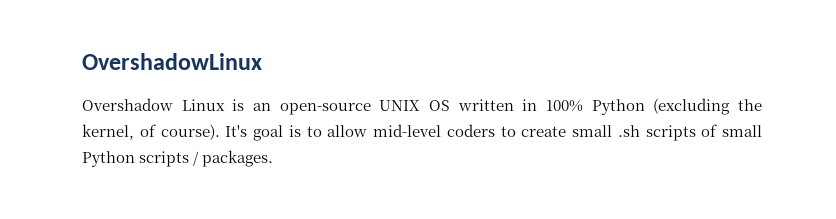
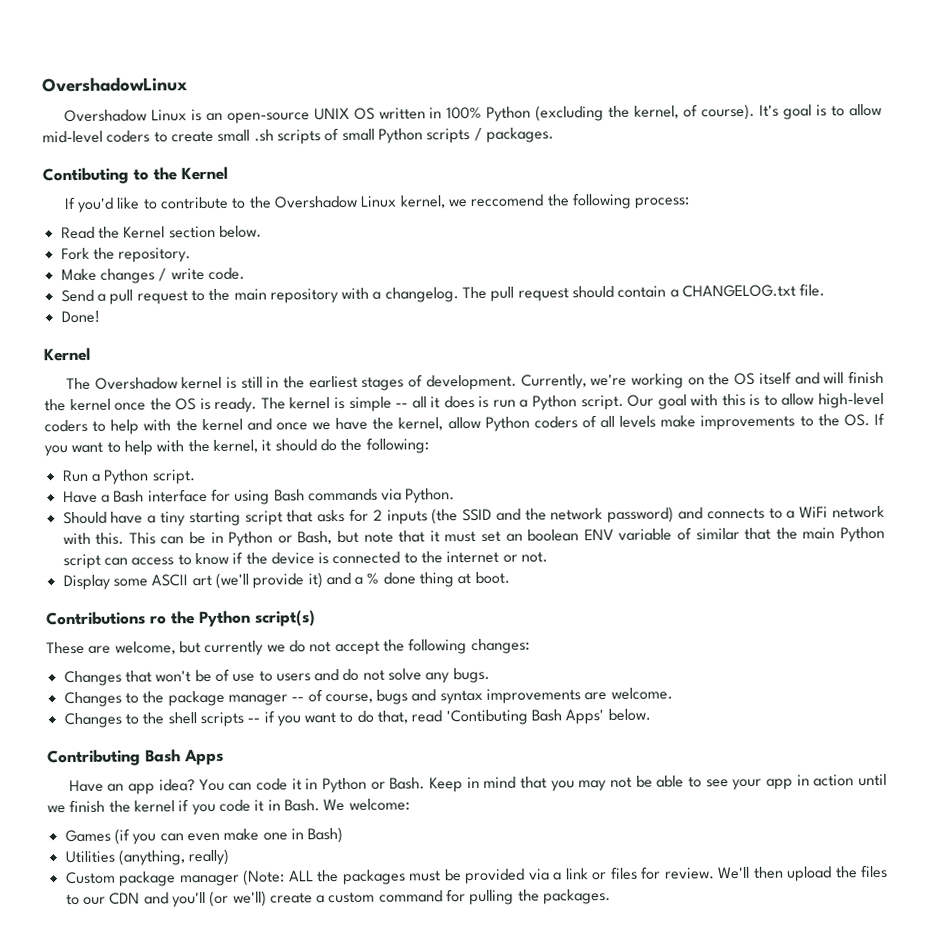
(274, 158) none -> [42,166,228,185] [63,192,691,213] [60,225,262,240] [60,247,192,263] [60,267,245,284] [60,283,826,305] [60,310,100,324] [44,347,91,362] [65,370,884,391] [44,392,884,413] [44,412,886,435] [44,437,429,457] [61,469,196,485] [62,488,456,505] [62,505,885,527] [62,526,886,547] [62,550,549,570] [62,571,510,591] [46,610,316,628] [46,638,530,656] [63,667,490,687] [63,687,673,708] [63,708,651,729] [47,748,224,767] [68,773,888,795] [47,798,410,816] [64,826,344,845] [64,848,230,866] [65,864,888,887] [65,888,612,908] // Contibuting to the Kernel // If you'd like to contribute to the Overshadow Linux kernel, we reccomend the following process: // Read the Kernel section below. // Fork the repository. // Make changes / write code. // Send a pull request to the main repository with a changelog. The pull request should contain a CHANGELOG.txt file. // Done! // Kernel // The Overshadow kernel is still in the earliest stages of development. Currently, we're working on the OS itself and will finish the kernel once the OS is ready. The kernel is simple -- all it does is run a Python script. Our goal with this is to allow high-level coders to help with the kernel and once we have the kernel, allow Python coders of all levels make improvements to the OS. If you want to help with the kernel, it should do the following: // Run a Python script. // Have a Bash interface for using Bash commands via Python. // Should have a tiny starting script that asks for 2 inputs (the SSID and the network password) and connects to a WiFi network with this. This can be in Python or Bash, but note that it must set an boolean ENV variable of similar that the main Python script can access to know if the device is connected to the internet or not. // Display some ASCII art (we'll provide it) and a % done thing at boot. // Contributions ro the Python script(s) // These are welcome, but currently we do not accept the following changes: // Changes that won't be of use to users and do not solve any bugs. // Changes to the package manager -- of course, bugs and syntax improvements are welcome. // Changes to the shell scripts -- if you want to do that, read 'Contibuting Bash Apps' below. // Contributing Bash Apps // Have an app idea? You can code it in Python or Bash. Keep in mind that you may not be able to see your app in action until we finish the kernel if you code it in Bash. We welcome: // Games (if you can even make one in Bash) // Utilities (anything, really) // Custom package manager (Note: ALL the packages must be provided via a link or files for review. We'll then upload the files to our CDN and you'll (or we'll) create a custom command for pulling the packages.

